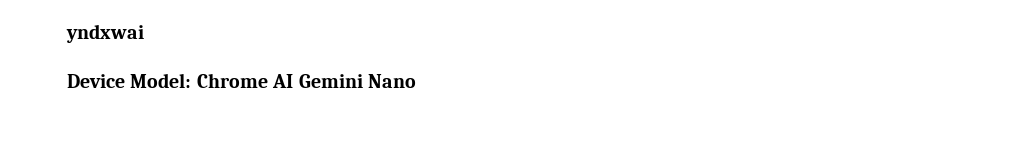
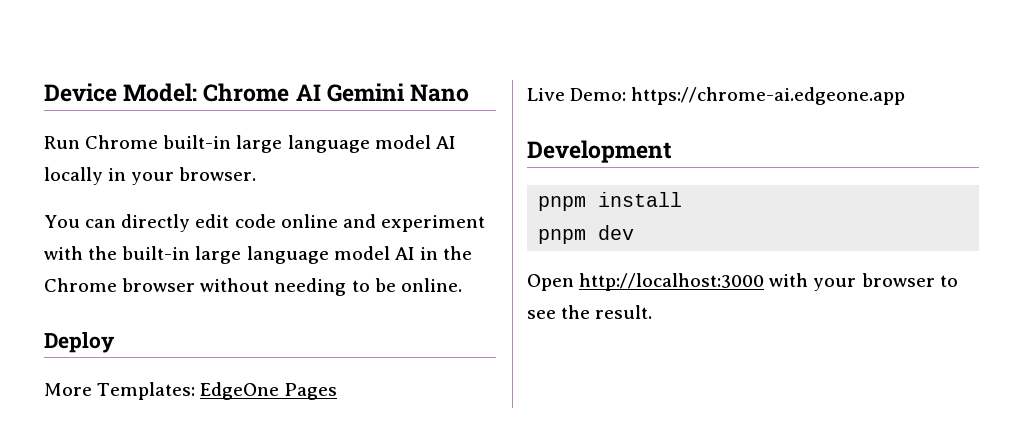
[66,24,144,43] yndxwai // -> (44, 92) none
(416, 81) none -> [44,135,456,153] [44,167,257,185] [44,214,485,232] [44,246,473,264] [44,278,462,296] [44,332,115,353] [44,382,338,400] [527,87,906,105] [527,140,672,163] [538,192,683,211] [538,225,635,244] [527,273,958,291] [527,305,653,319] // Run Chrome built-in large language model AI locally in your browser. // You can directly edit code online and experiment with the built-in large language model AI in the Chrome browser without needing to be online. // Deploy // More Templates: EdgeOne Pages // Live Demo: https://chrome-ai.edgeone.app // Development // pnpm install // pnpm dev // Open http://localhost:3000 with your browser to see the result.

